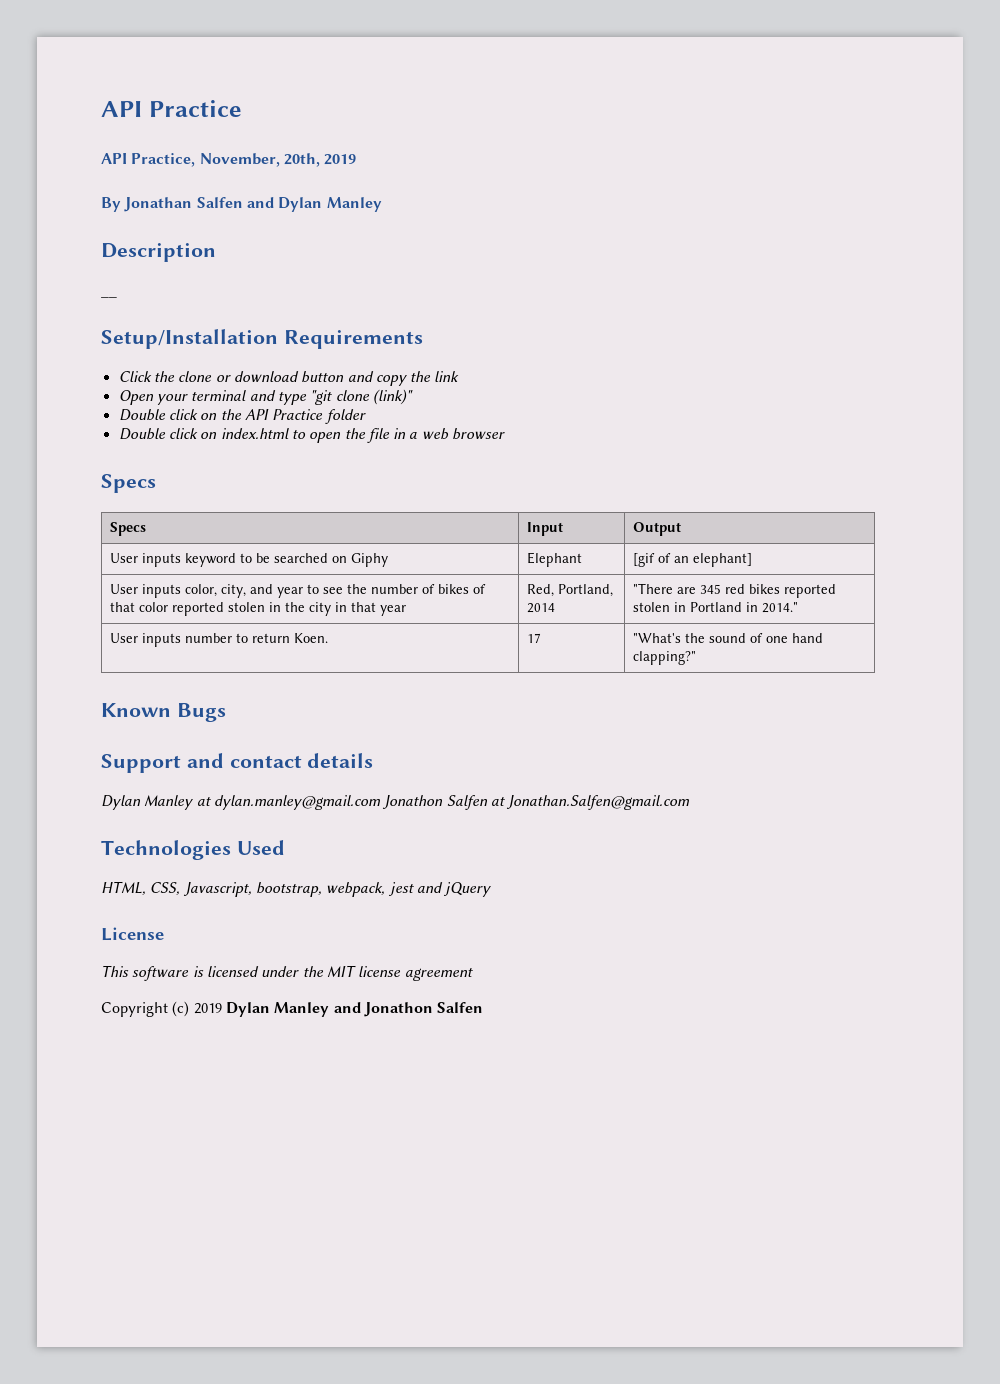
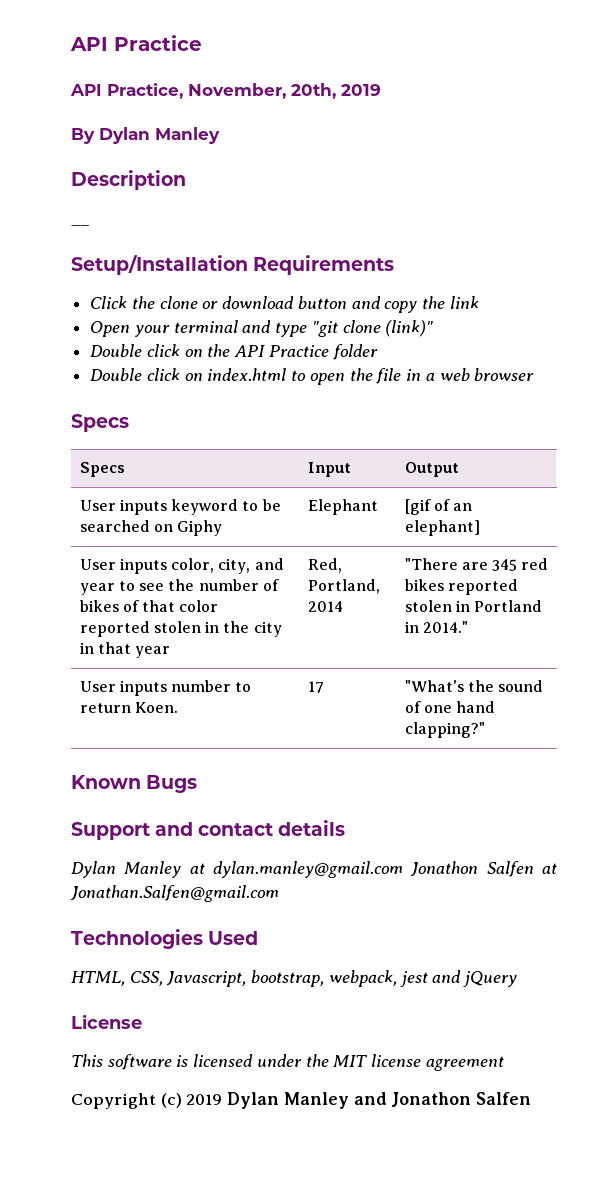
[124,197,274,212] Jonathan Salfen and -> (95, 136) none

